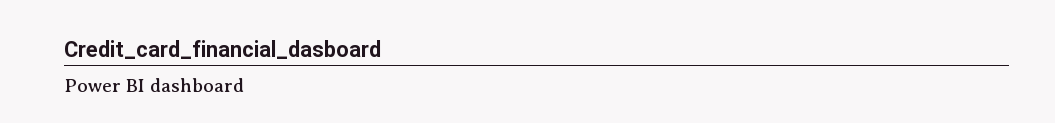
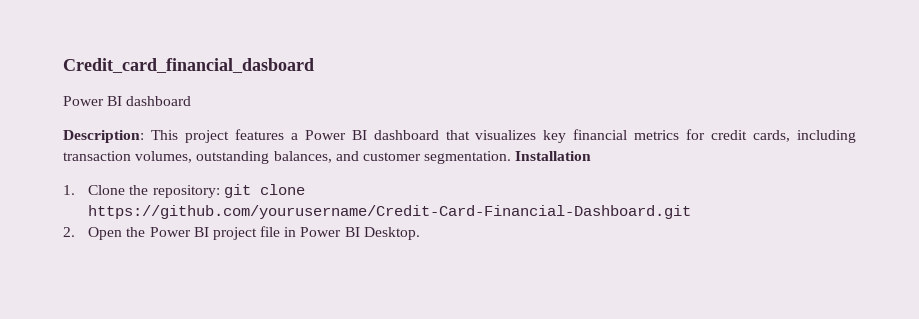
(245, 85) none -> [63,129,856,143] [63,151,592,164] [63,184,305,198] [88,205,692,219] [63,226,420,240] // Description: This project features a Power BI dashboard that visualizes key financial metrics for credit cards, including transaction volumes, outstanding balances, and customer segmentation. Installation // 1. Clone the repository: git clone https://github.com/yourusername/Credit-Card-Financial-Dashboard.git // 2. Open the Power BI project file in Power BI Desktop.

